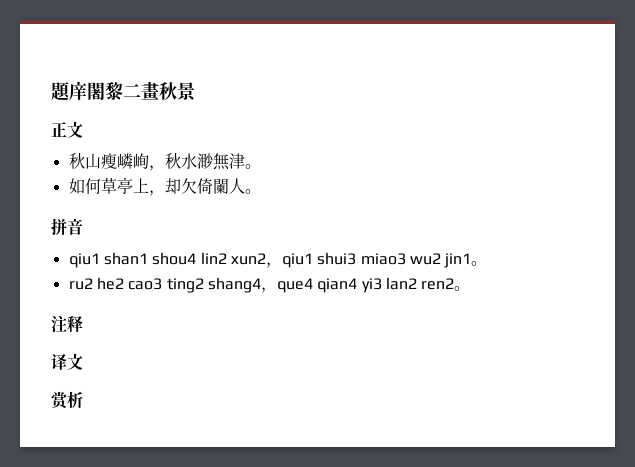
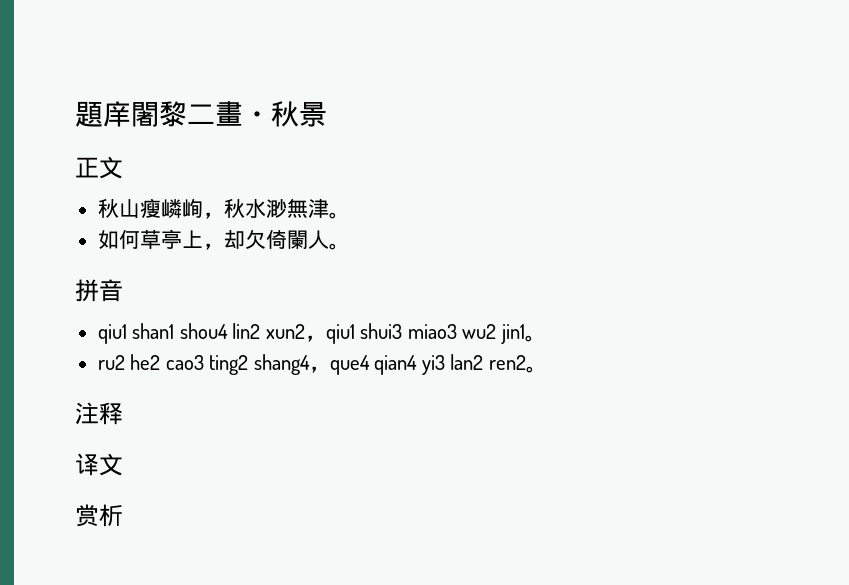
(159, 90) none -> [243,111,271,124] ・

